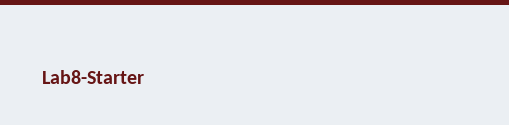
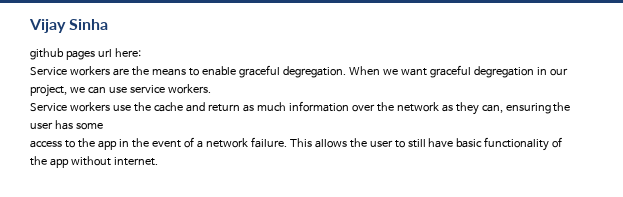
[42,70,144,84] Lab8-Starter -> [29,19,109,33] [30,48,141,60] [30,65,568,78] [30,84,211,97] [30,101,571,115] [30,120,103,130] [30,137,563,151] [30,156,158,168] Vijay Sinha // github pages url here: // Service workers are the means to enable graceful degregation. When we want graceful degregation in our project, we can use service workers. // Service workers use the cache and return as much information over the network as they can, ensuring the user has some // access to the app in the event of a network failure. This allows the user to still have basic functionality of the app without internet.

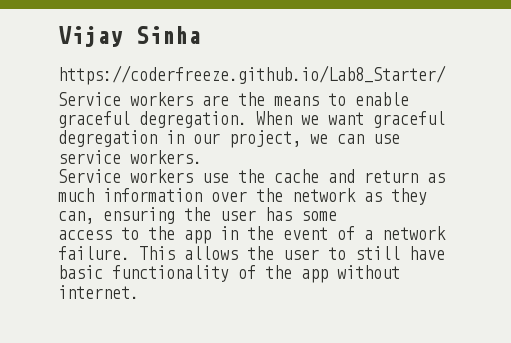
[30,48,141,60] github pages url here: -> [58,65,446,85] https://coderfreeze.github.io/Lab8_Starter/

